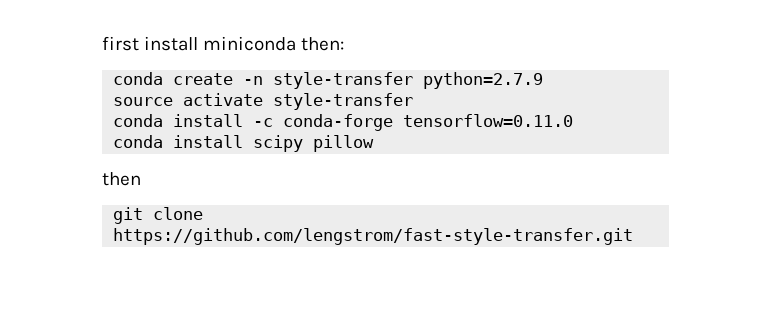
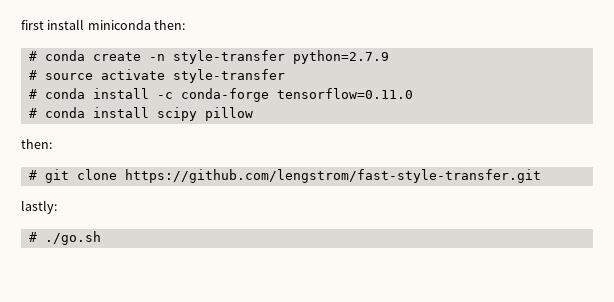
(345, 44) none -> [28,51,37,61] #
(544, 80) none -> [28,70,37,80] #
(414, 101) none -> [28,89,37,99] #
(574, 120) none -> [28,108,37,118] #
[102,172,141,186] then // -> [21,139,52,149] [28,170,37,180] then: // #
(634, 236) none -> [21,200,57,214] [28,231,101,245] // lastly: // # ./go.sh

